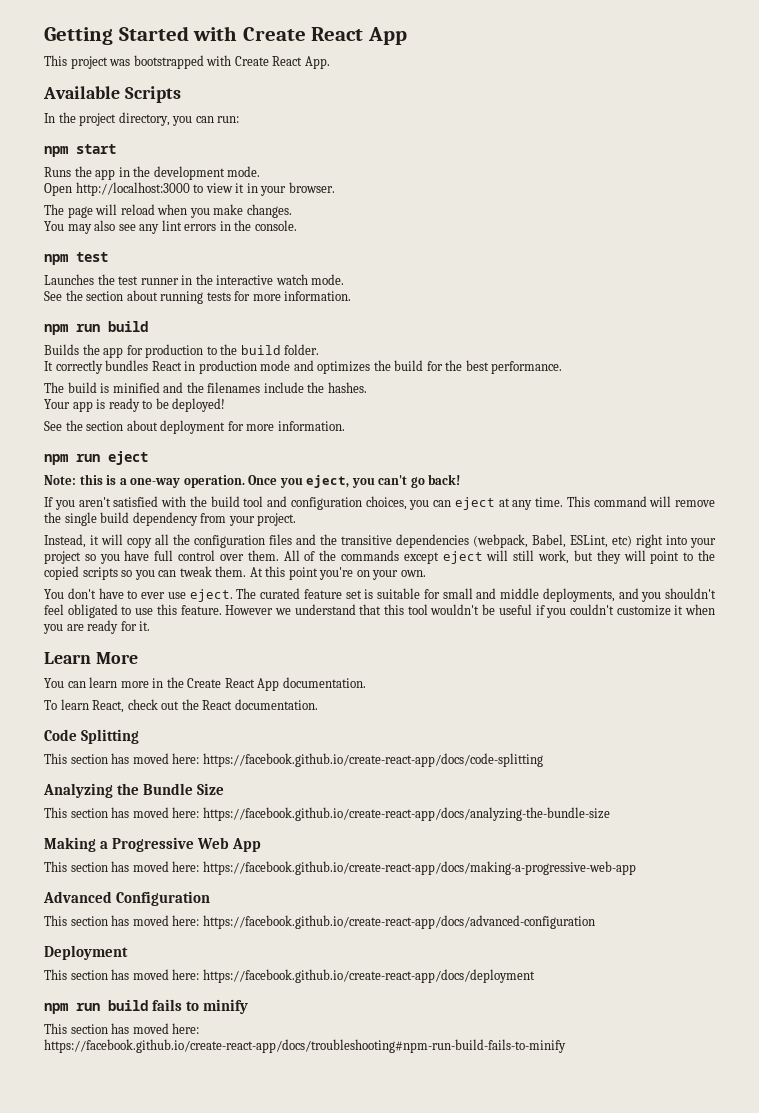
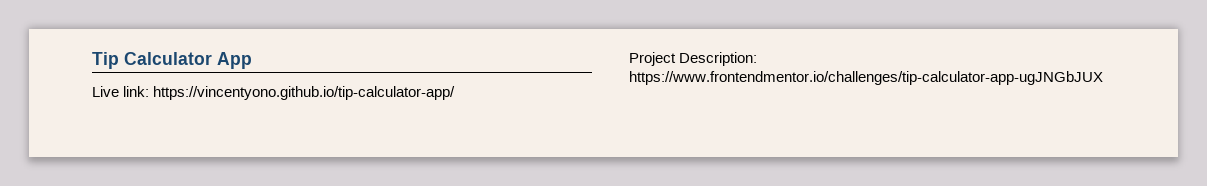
[44,26,407,45] [44,55,330,69] [43,86,181,103] [44,112,240,126] [44,144,116,157] [44,166,261,180] [44,182,335,196] [44,204,292,218] [44,220,297,234] [44,252,108,265] [44,274,345,285] [44,290,352,304] [44,321,148,335] [44,344,320,358] [44,360,563,374] [44,382,367,393] [44,398,226,412] [44,420,345,434] [44,451,148,465] [44,474,461,488] [44,496,715,510] [44,512,297,526] [44,534,716,548] [44,550,716,564] [44,566,426,580] [44,588,716,602] [44,604,715,618] [43,620,151,634] [44,652,138,664] [44,677,366,691] [44,699,318,713] [44,729,140,744] [44,753,543,767] [43,783,225,798] [44,807,610,821] [44,837,262,852] [44,861,636,875] [43,891,211,906] [44,915,595,929] [44,945,128,960] [44,969,535,983] [44,999,249,1014] [44,1023,200,1034] [44,1039,566,1053] Getting Started with Create React App // This project was bootstrapped with Create React App. // Available Scripts // In the project directory, you can run: // npm start // Runs the app in the development mode. // Open http://localhost:3000 to view it in your browser. // The page will reload when you make changes. // You may also see any lint errors in the console. // npm test // Launches the test runner in the interactive watch mode. // See the section about running tests for more information. // npm run build // Builds the app for production to the build folder. // It correctly bundles React in production mode and optimizes the build for the best performance. // The build is minified and the filenames include the hashes. // Your app is ready to be deployed! // See the section about deployment for more information. // npm run eject // Note: this is a one-way operation. Once you eject, you can't go back! // If you aren't satisfied with the build tool and configuration choices, you can eject at any time. This command will remove the single build dependency from your project. // Instead, it will copy all the configuration files and the transitive dependencies (webpack, Babel, ESLint, etc) right into your project so you have full control over them. All of the commands except eject will still work, but they will point to the copied scripts so you can tweak them. At this point you're on your own. // You don't have to ever use eject. The curated feature set is suitable for small and middle deployments, and you shouldn't feel obligated to use this feature. However we understand that this tool wouldn't be useful if you couldn't customize it when you are ready for it. // Learn More // You can learn more in the Create React App documentation. // To learn React, check out the React documentation. // Code Splitting // This section has moved here: https://facebook.github.io/create-react-app/docs/code-splitting // Analyzing the Bundle Size // This section has moved here: https://facebook.github.io/create-react-app/docs/analyzing-the-bundle-size // Making a Progressive Web App // This section has moved here: https://facebook.github.io/create-react-app/docs/making-a-progressive-web-app // Advanced Configuration // This section has moved here: https://facebook.github.io/create-react-app/docs/advanced-configuration // Deployment // This section has moved here: https://facebook.github.io/create-react-app/docs/deployment // npm run build fails to minify // This section has moved here: https://facebook.github.io/create-react-app/docs/troubleshooting#npm-run-build-fails-to-minify -> [92,52,252,69] [92,86,456,100] [629,52,758,66] [629,71,1103,85] Tip Calculator App // Live link: https://vincentyono.github.io/tip-calculator-app/ // Project Description: https://www.frontendmentor.io/challenges/tip-calculator-app-ugJNGbJUX

